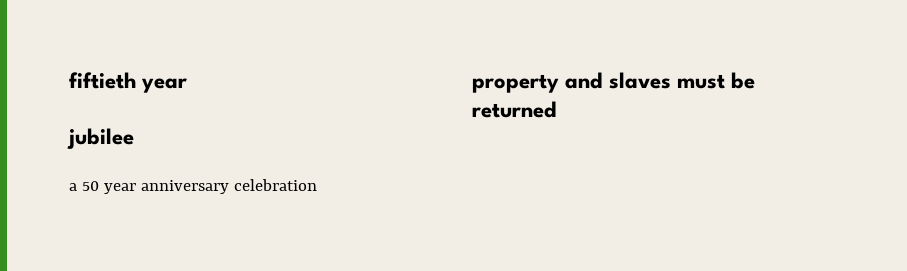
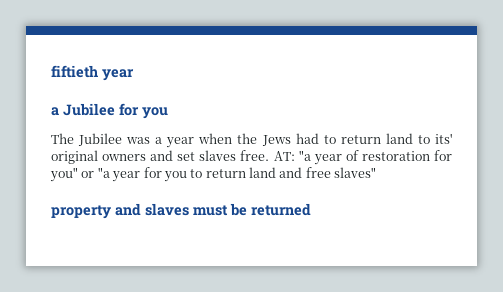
[67,128,134,149] [69,179,317,194] jubilee // a 50 year anniversary celebration -> [51,103,168,119] [51,133,453,148] [51,150,452,165] [50,167,377,182] a Jubilee for you // The Jubilee was a year when the Jews had to return land to its' original owners and set slaves free. AT: "a year of restoration for you" or "a year for you to return land and free slaves"

